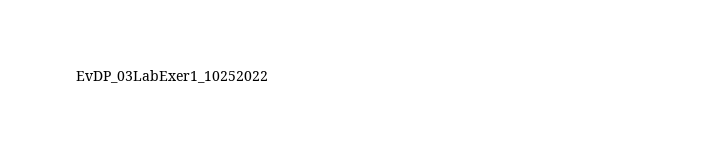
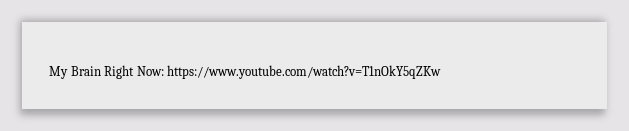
[76,70,268,83] EvDP_03LabExer1_10252022 -> [49,65,442,79] My Brain Right Now: https://www.youtube.com/watch?v=T1nOkY5qZKw

